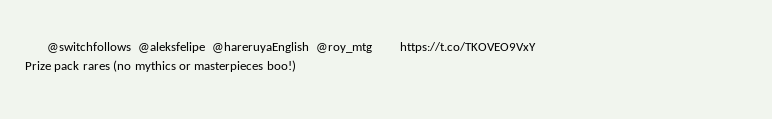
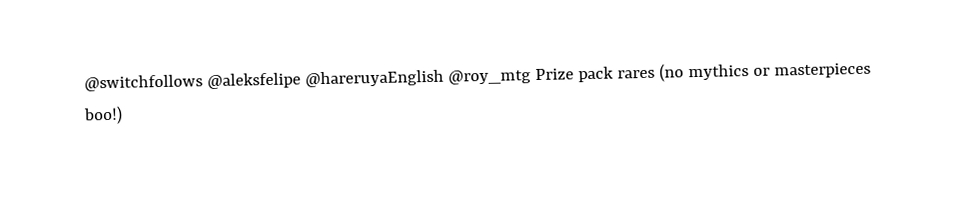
[400,42,536,53] https://t.co/TKOVEO9VxY -> (123, 115) none

